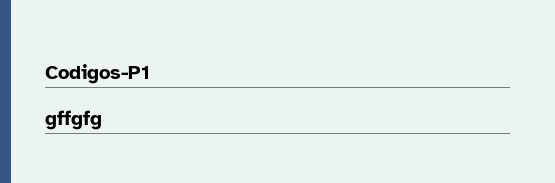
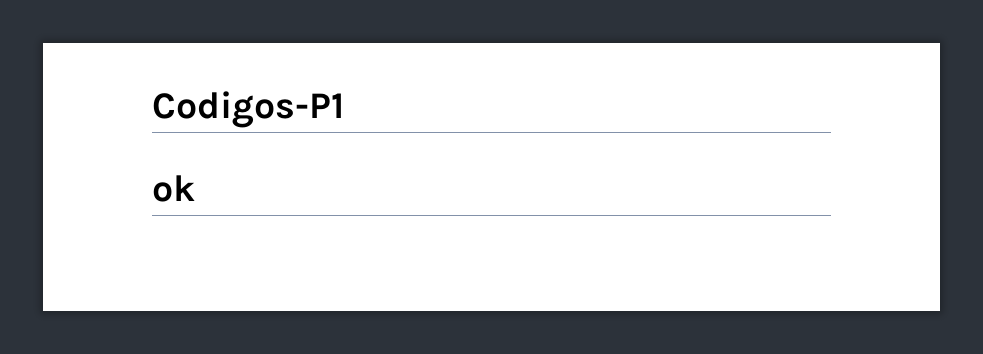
[45,110,102,130] gffgfg -> [152,175,195,202] ok

